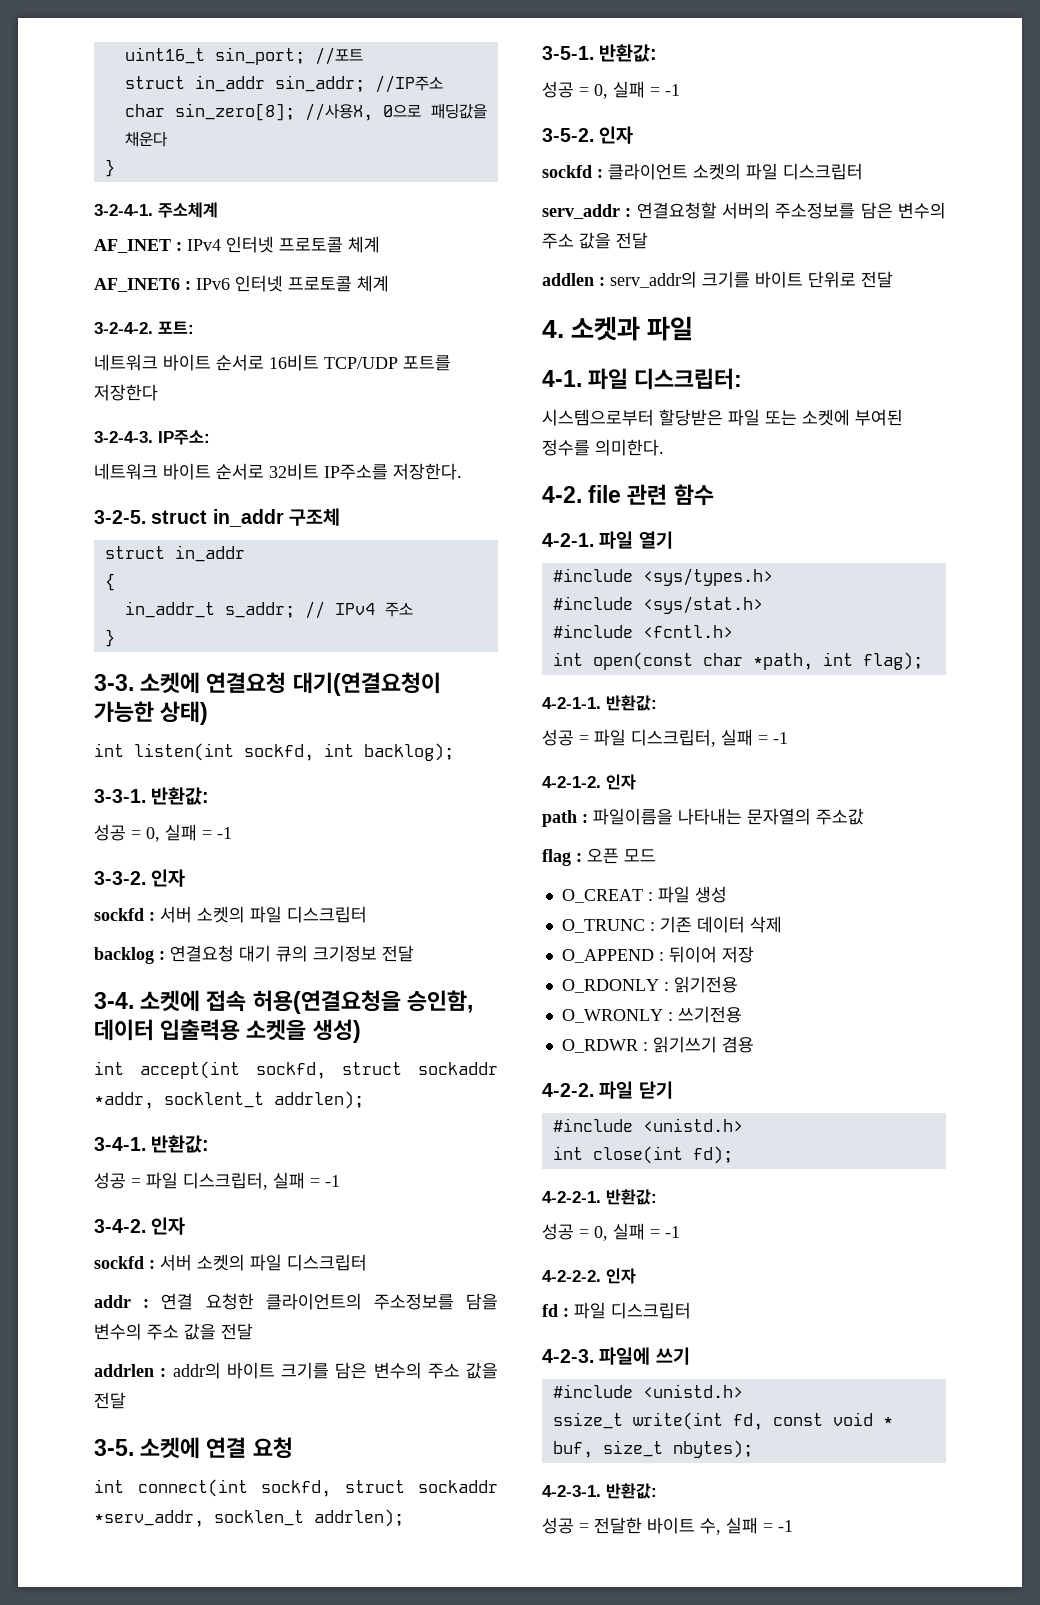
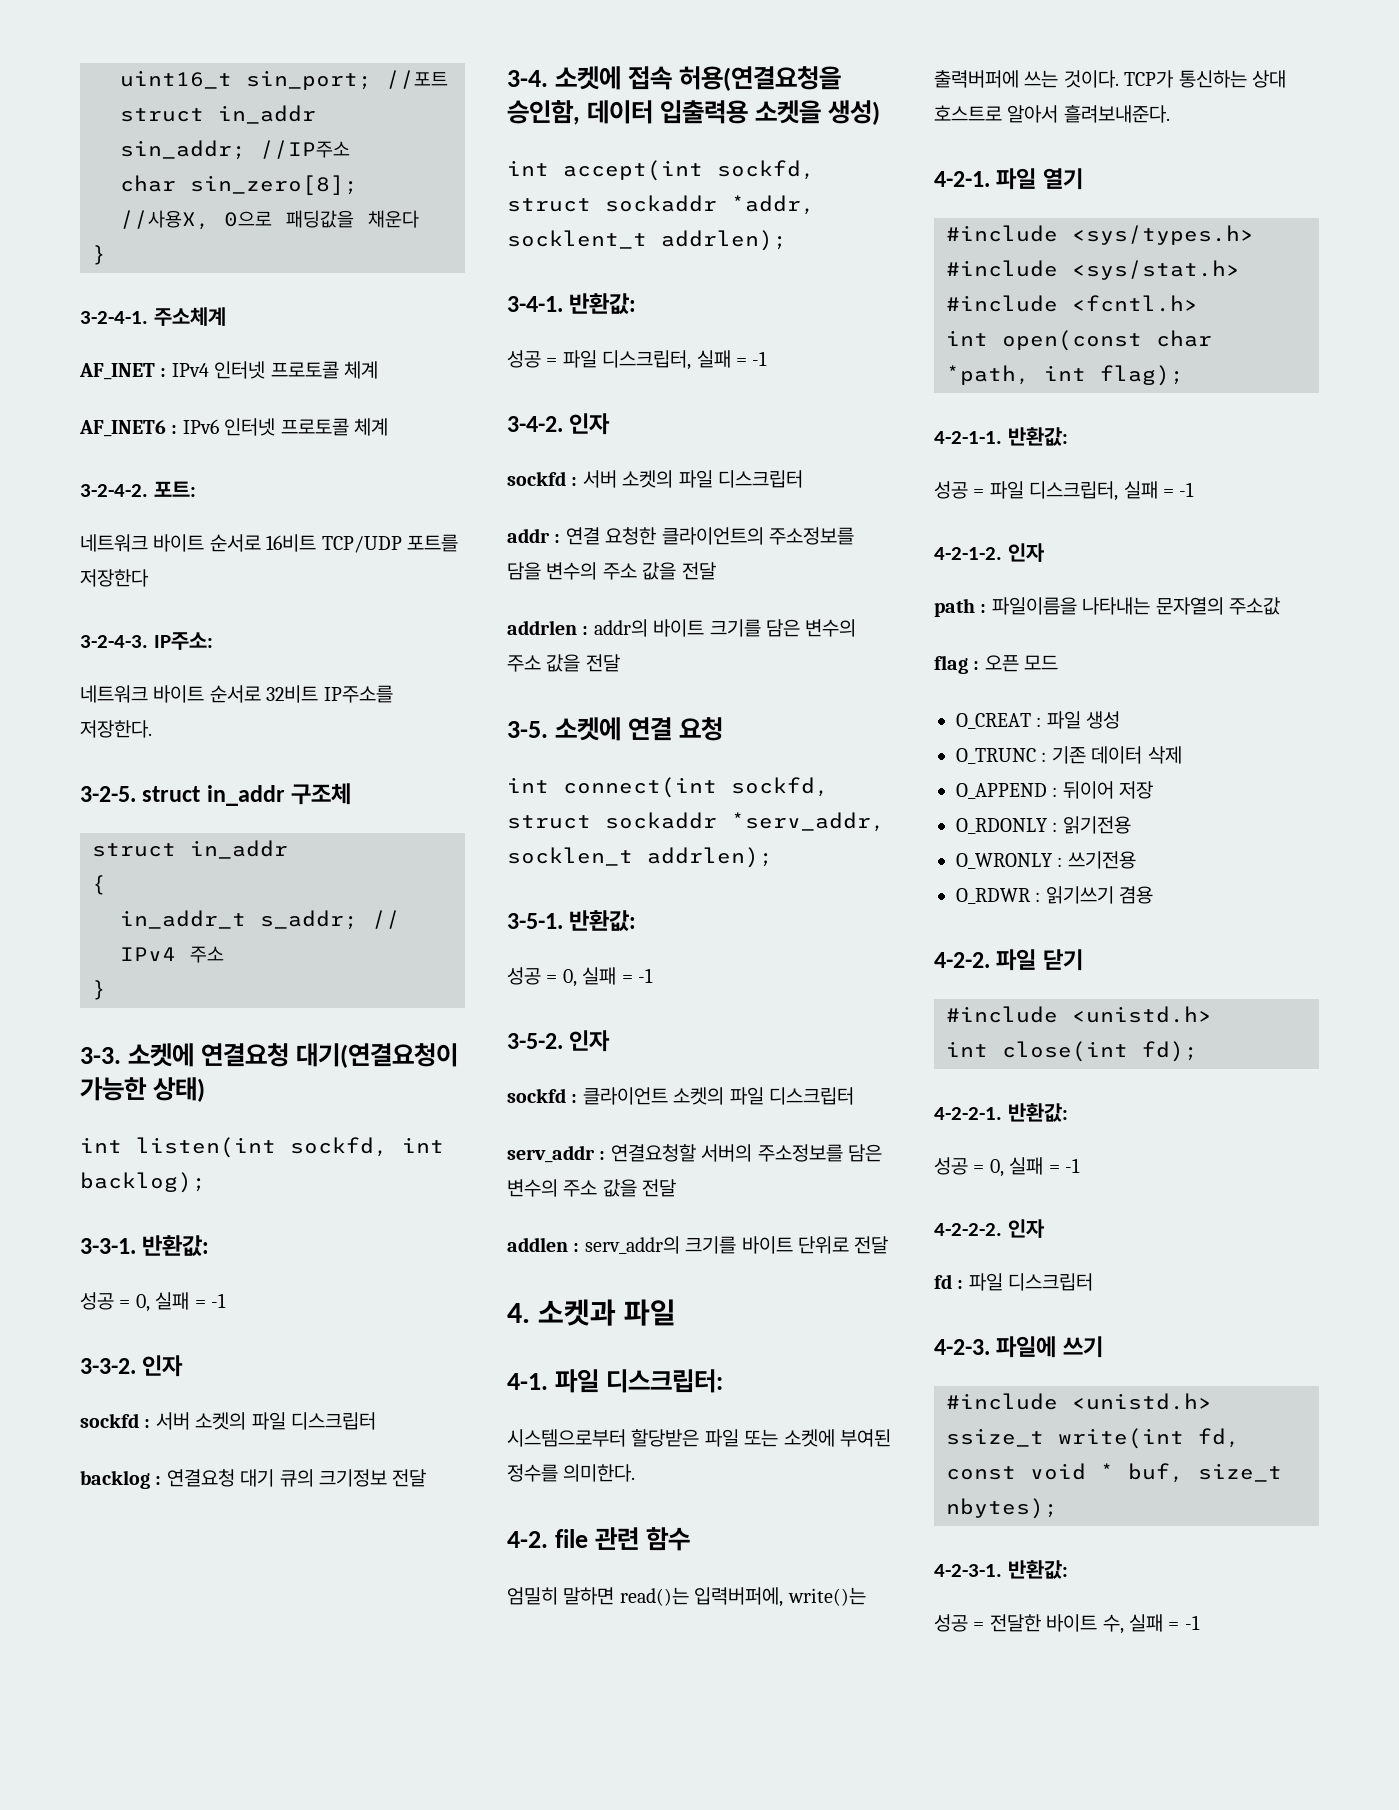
(714, 495) none -> [507,1587,866,1607] [934,70,1286,88] [934,104,1170,123] // 엄밀히 말하면 read()는 입력버퍼에, write()는 출력버퍼에 쓰는 것이다. TCP가 통신하는 상대 호스트로 알아서 흘려보내준다.

